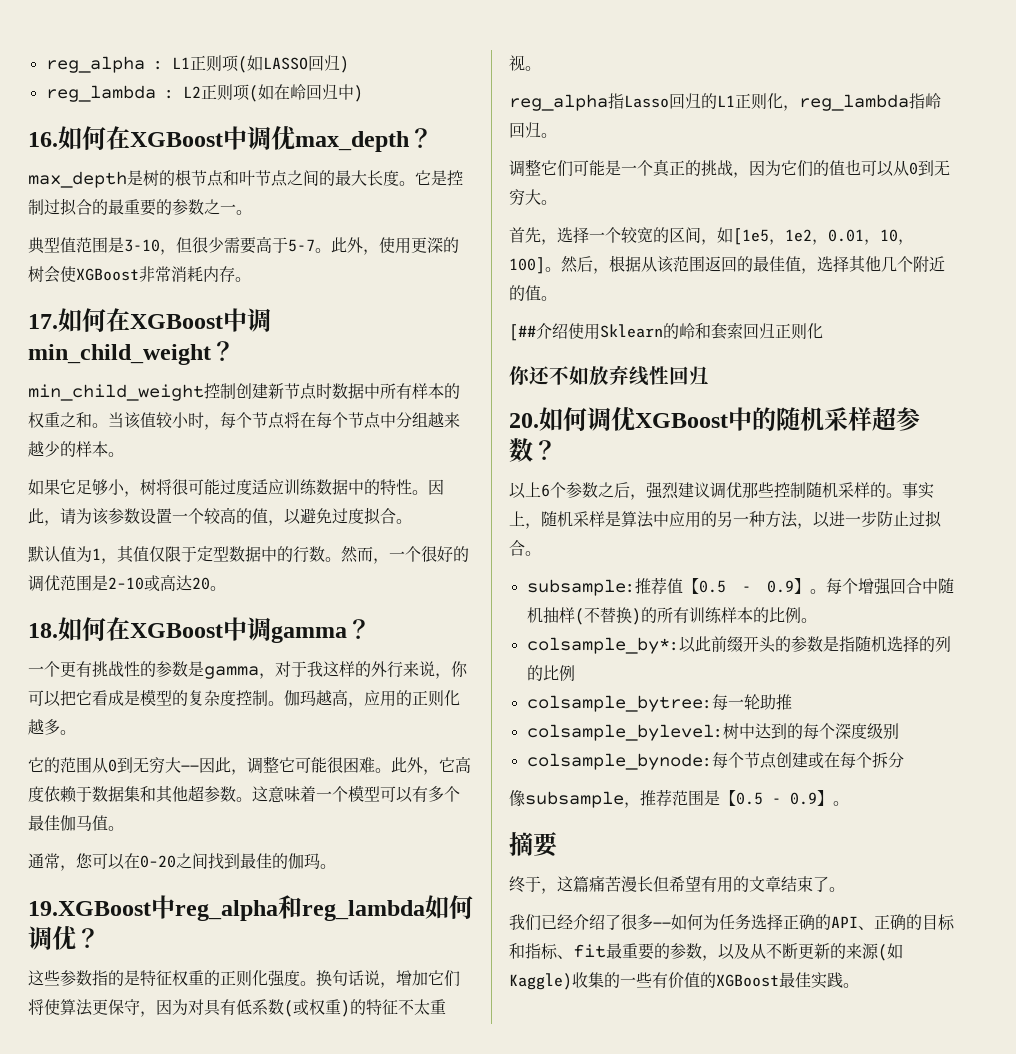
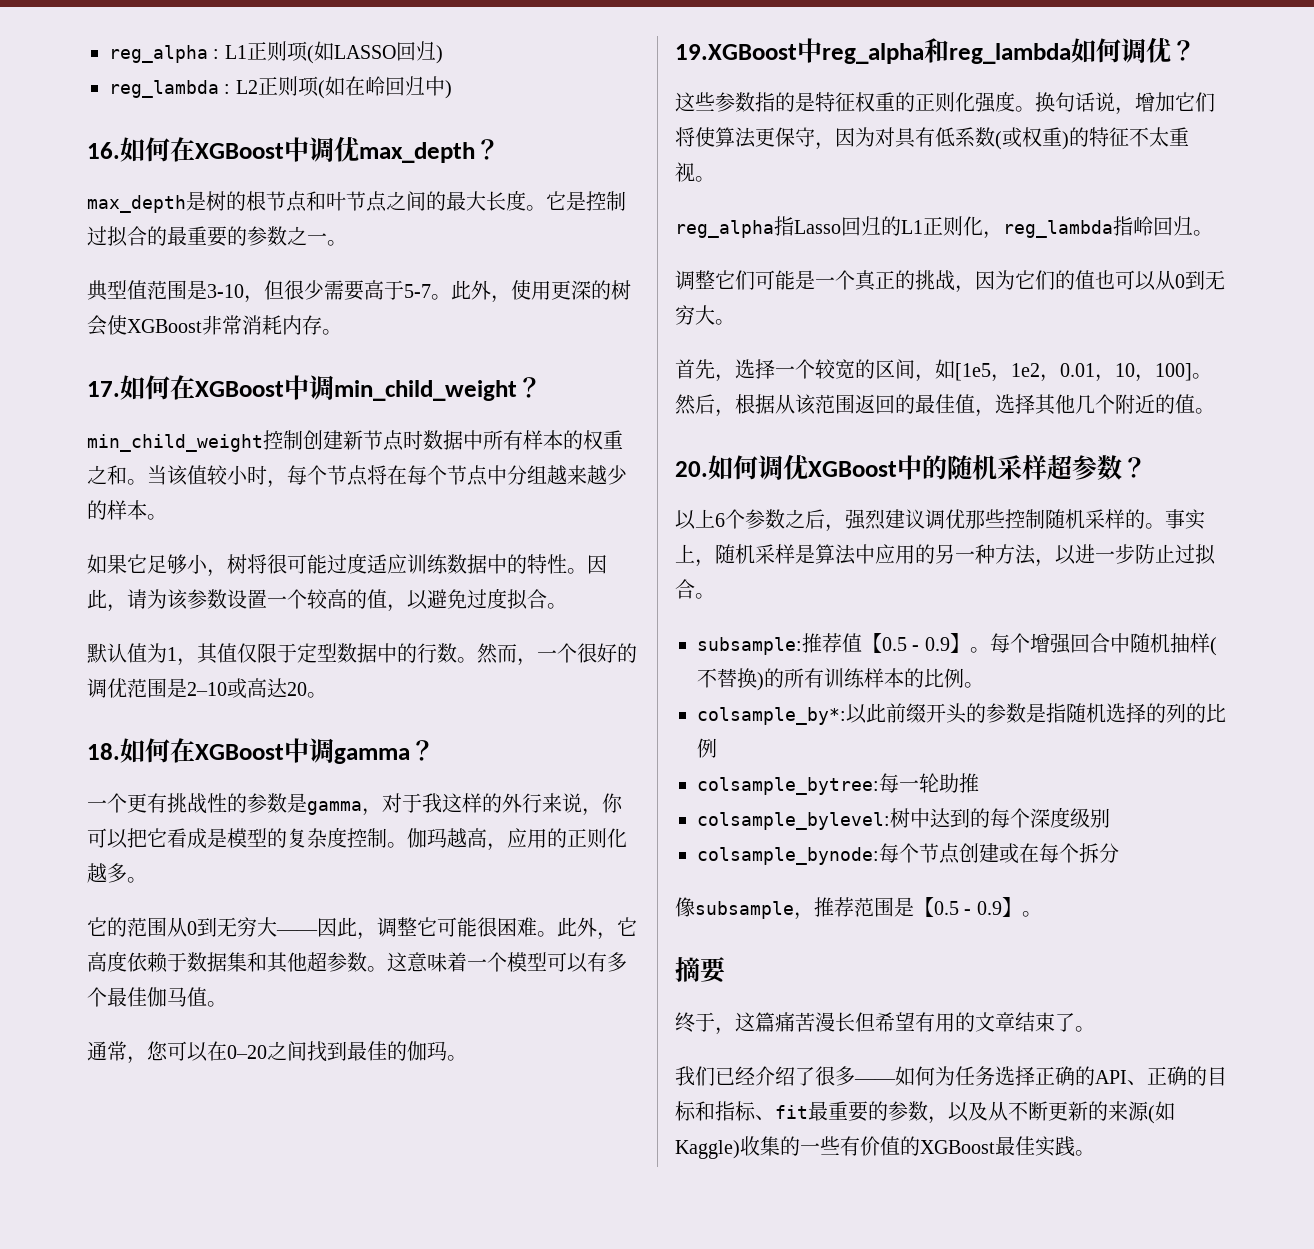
[509,322,823,341] [509,365,709,386] // [##介绍使用Sklearn的岭和套索回归正则化 // 你还不如放弃线性回归 -> (1215, 411) none

